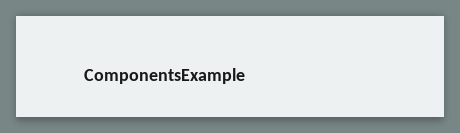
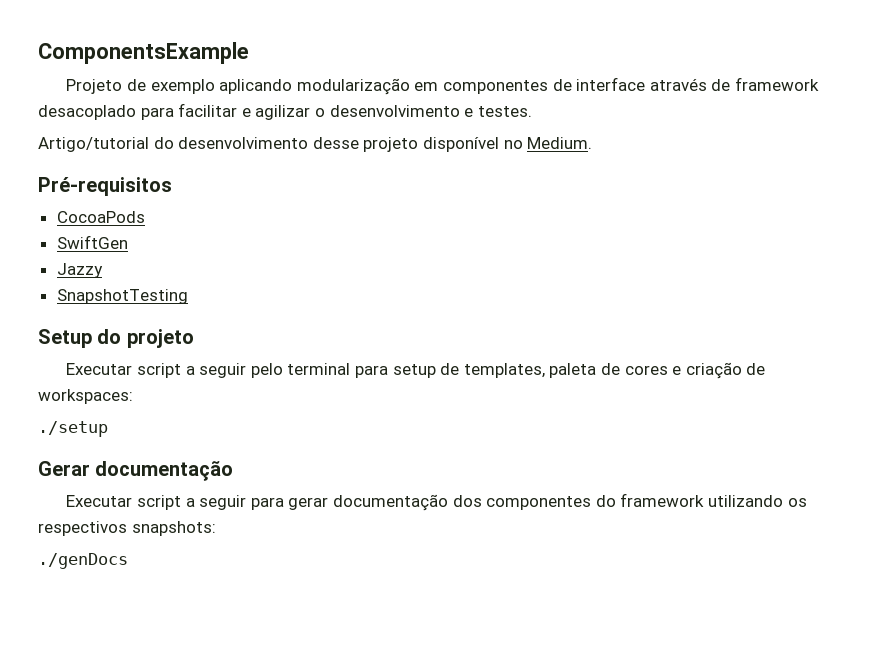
(245, 76) none -> [66,77,819,95] [38,103,532,120] [38,137,593,152] [38,177,172,196] [56,211,145,223] [56,235,128,249] [56,263,103,278] [56,289,188,304] [38,329,194,348] [66,362,766,379] [38,389,133,404] [38,421,108,437] [38,461,234,481] [66,493,807,511] [38,521,216,536] [38,553,128,569] // Projeto de exemplo aplicando modularização em componentes de interface através de framework desacoplado para facilitar e agilizar o desenvolvimento e testes. // Artigo/tutorial do desenvolvimento desse projeto disponível no Medium. // Pré-requisitos // CocoaPods // SwiftGen // Jazzy // SnapshotTesting // Setup do projeto // Executar script a seguir pelo terminal para setup de templates, paleta de cores e criação de workspaces: // ./setup // Gerar documentação // Executar script a seguir para gerar documentação dos componentes do framework utilizando os respectivos snapshots: // ./genDocs

